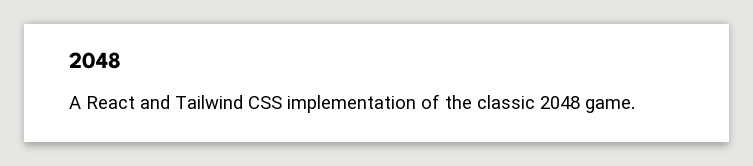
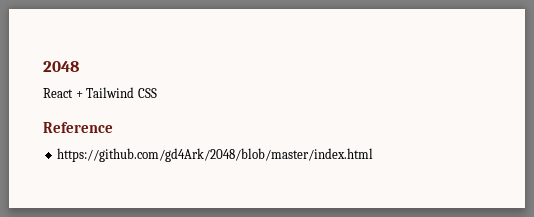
[69,95,170,109] A React and -> [43,88,83,98] React +
[287,94,635,113] implementation of the classic 2048 game. -> [43,122,113,133] [57,148,374,162] // Reference // https://github.com/gd4Ark/2048/blob/master/index.html

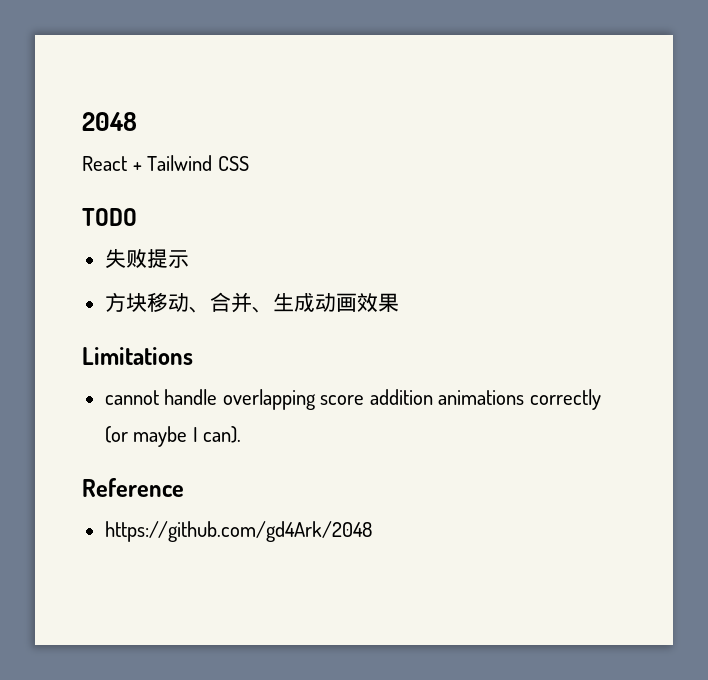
(157, 93) none -> [82,208,137,226] [104,249,189,269] [104,292,399,313] [82,347,193,365] [104,389,601,410] [104,426,242,447] // TODO // 失败提示 // 方块移动、合并、生成动画效果 // Limitations // cannot handle overlapping score addition animations correctly (or maybe I can).
[57,148,374,162] https://github.com/gd4Ark/2048/blob/master/index.html -> [104,521,373,542] https://github.com/gd4Ark/2048

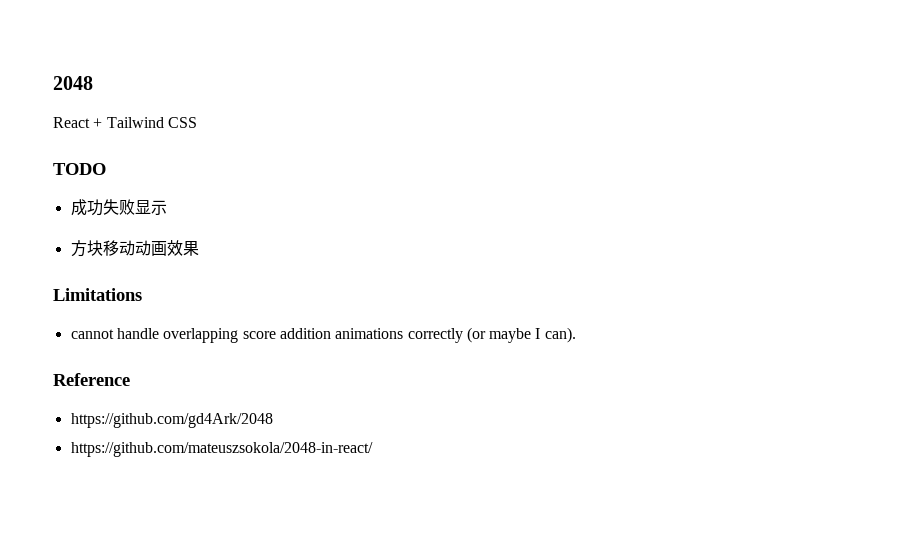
[104,249,168,269] 失败提 -> [70,199,151,216] 成功失败显
[188,292,315,313] 、合并、生成 -> (135, 248) none
(373, 531) none -> [70,442,373,457] // https://github.com/mateuszsokola/2048-in-react/

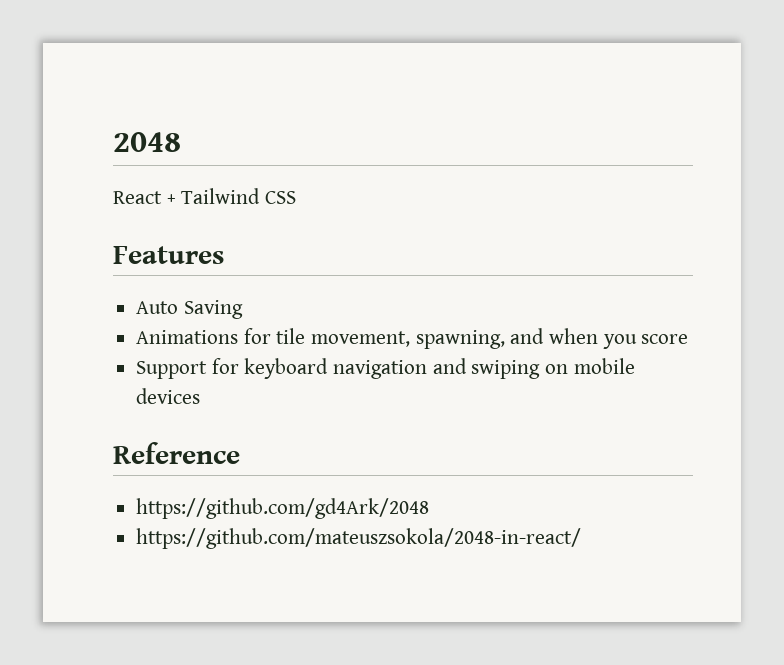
[53,163,106,175] [70,199,167,216] [70,240,199,257] [53,288,142,301] [70,327,576,343] TODO // 成功失败显示 // 方块移动动画效果 // Limitations // cannot handle overlapping score addition animations correctly (or maybe I can). -> [113,246,224,264] [136,300,243,319] [136,328,689,349] [136,358,635,379] [136,388,201,404] Features // Auto Saving // Animations for tile movement, spawning, and when you score // Support for keyboard navigation and swiping on mobile devices

